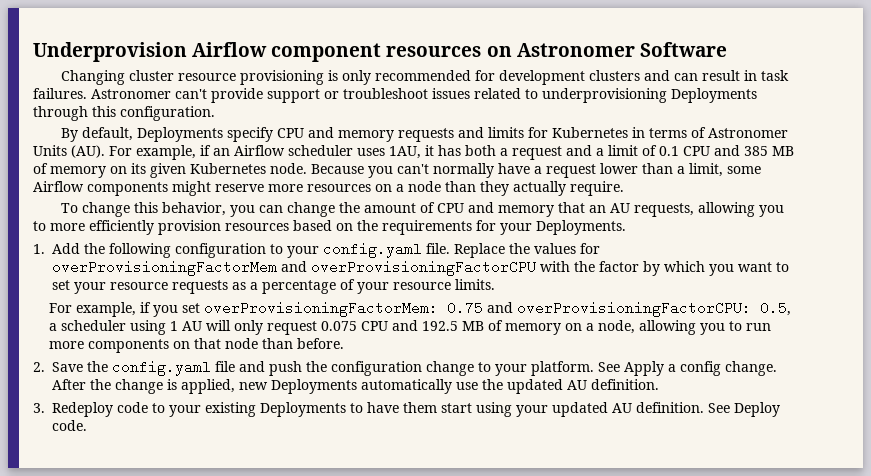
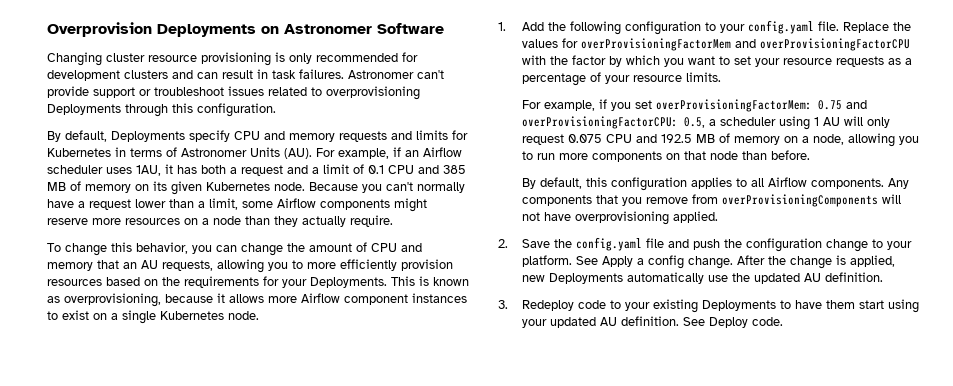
[33,42,482,62] Underprovision Airflow component resources -> [47,22,256,37] Overprovision Deployments
[542,88,667,103] underprovisioning -> [326,86,420,100] overprovisioning
(626, 227) none -> [391,276,469,286] [47,293,467,307] [47,310,259,324] This is known as overprovisioning, because it allows more Airflow component instances to exist on a single Kubernetes node.
(344, 343) none -> [521,177,909,191] [521,194,901,207] [521,211,718,225] // By default, this configuration applies to all Airflow components. Any components that you remove from overProvisioningComponents will not have overprovisioning applied.

